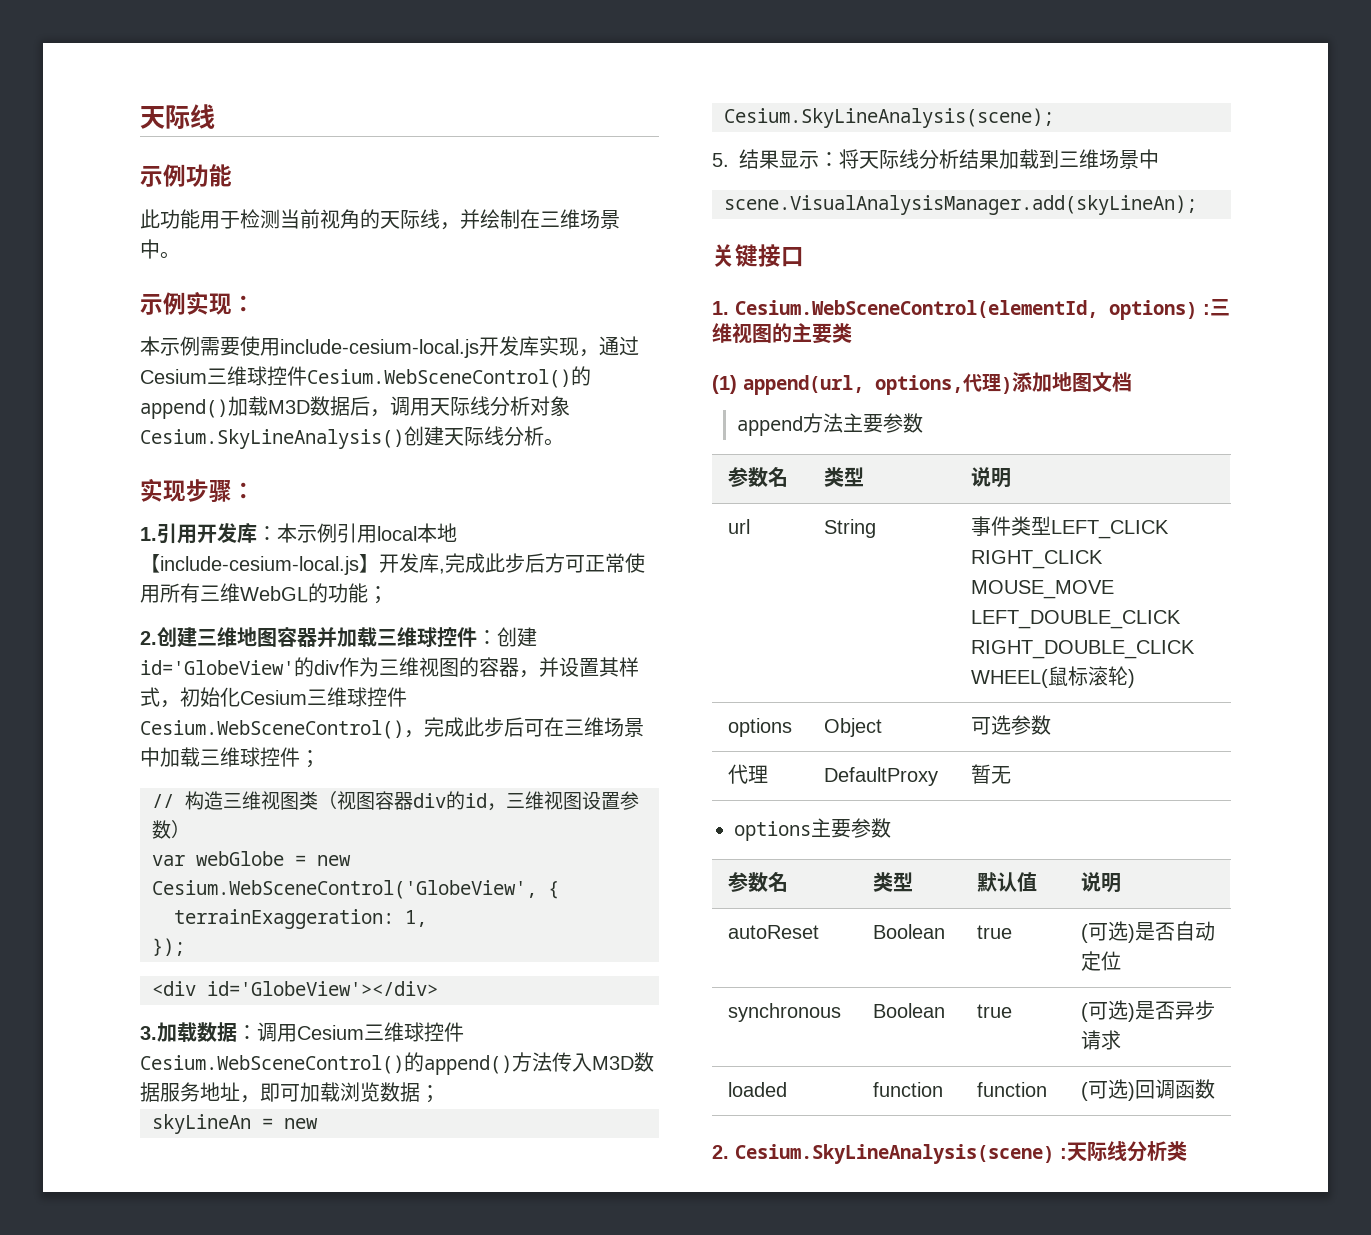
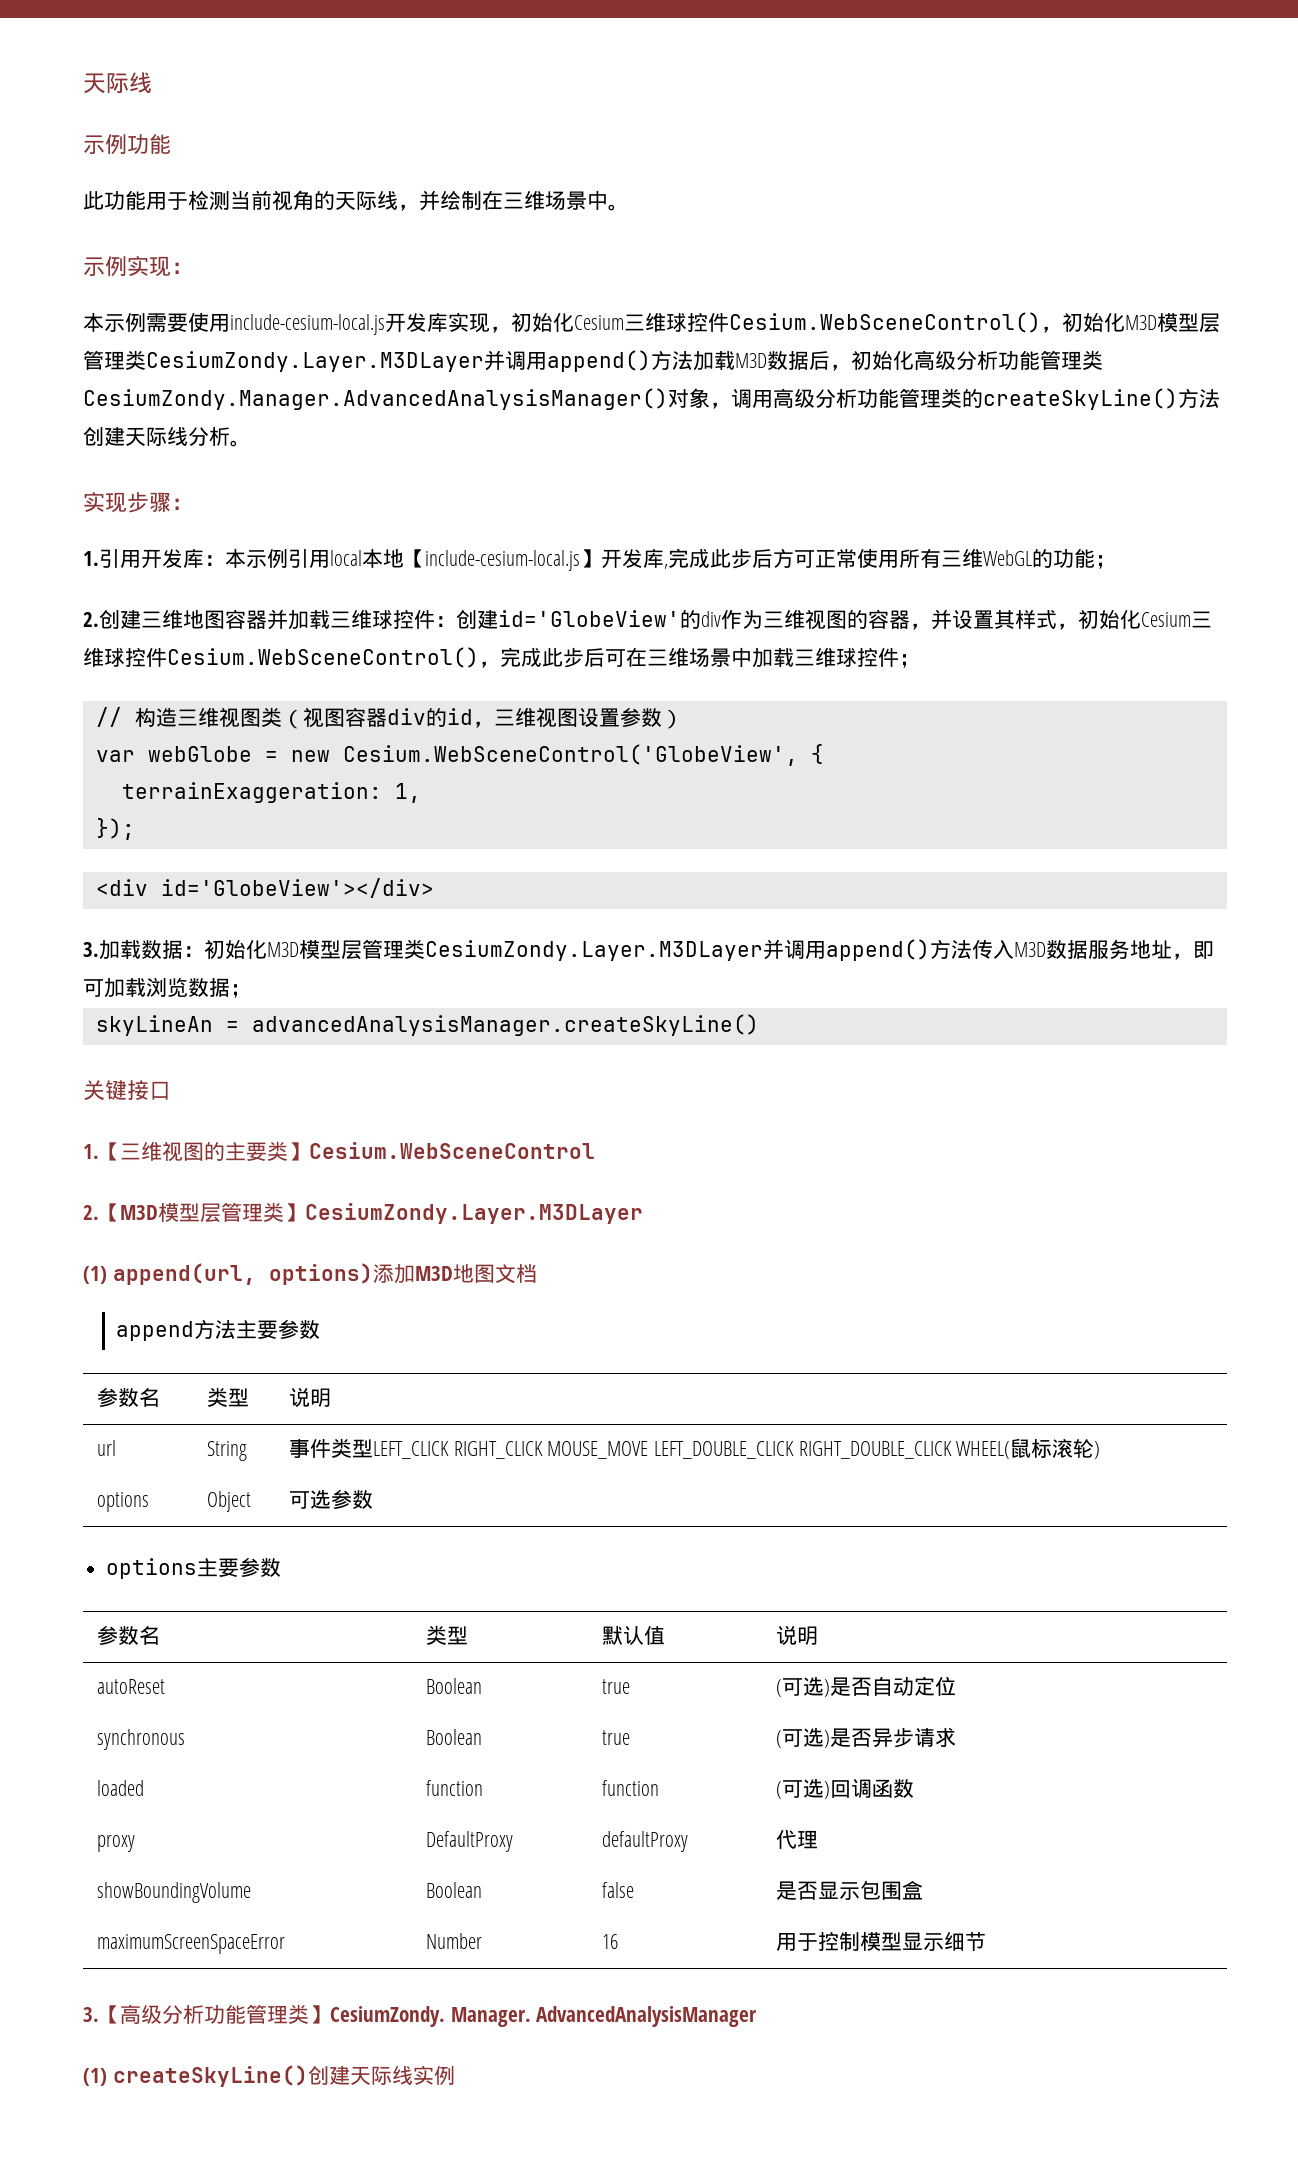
[599,336,639,356] [140,366,591,388] [140,396,570,419] [140,429,404,449] 通过Cesium三维球控件Cesium.WebSceneControl()的append()加载M3D数据后，调用天际线分析对象Cesium.SkyLineAnalysis() -> [511,312,1220,333] [83,350,1103,372] [83,388,1220,410] 初始化Cesium三维球控件Cesium.WebSceneControl()，初始化M3D模型层管理类CesiumZondy.Layer.M3DLayer并调用append()方法加载M3D数据后，初始化高级分析功能管理类CesiumZondy.Manager.AdvancedAnalysisManager()对象，调用高级分析功能管理类的createSkyLine()方法
[257,1022,464,1042] [140,1052,424,1074] 调用Cesium三维球控件Cesium.WebSceneControl()的 -> [204,939,826,961] 初始化M3D模型层管理类CesiumZondy.Layer.M3DLayer并调用
[284,1118,318,1129] [724,108,1054,128] [712,149,1159,169] [724,195,1197,215] new Cesium.SkyLineAnalysis(scene); // 5.结果显示：将天际线分析结果加载到三维场景中 // scene.VisualAnalysisManager.add(skyLineAn); -> [251,1014,759,1036] advancedAnalysisManager.createSkyLine()
[735,300,1210,320] Cesium.WebSceneControl(elementId, options) : -> [99,1142,120,1161] 【
[712,372,1052,395] // (1) append(url, options,代理)添加 -> [288,1142,595,1161] [83,1202,643,1224] [83,1263,453,1285] 】Cesium.WebSceneControl // 2.【M3D模型层管理类】CesiumZondy.Layer.M3DLayer // (1) append(url, options)添加M3D
[727,764,768,784] [823,767,938,786] [970,764,1011,784] // 代理 | DefaultProxy | 暂无 -> (374, 1499) none
[712,1141,1187,1164] // 2. Cesium.SkyLineAnalysis(scene) :天际线分析类 -> [97,1835,136,1852] [426,1831,514,1852] [602,1831,689,1852] [776,1830,819,1849] [97,1882,252,1903] [426,1882,483,1898] [602,1882,635,1898] [776,1880,924,1900] [97,1934,286,1954] [426,1933,483,1949] [602,1934,619,1949] [776,1931,987,1951] [83,2004,758,2027] [83,2065,455,2087] // proxy | DefaultProxy | defaultProxy | 代理 // showBoundingVolume | Boolean | false | 是否显示包围盒 // maximumScreenSpaceError | Number | 16 | 用于控制模型显示细节 // 3.【高级分析功能管理类】CesiumZondy. Manager. AdvancedAnalysisManager // (1) createSkyLine()创建天际线实例

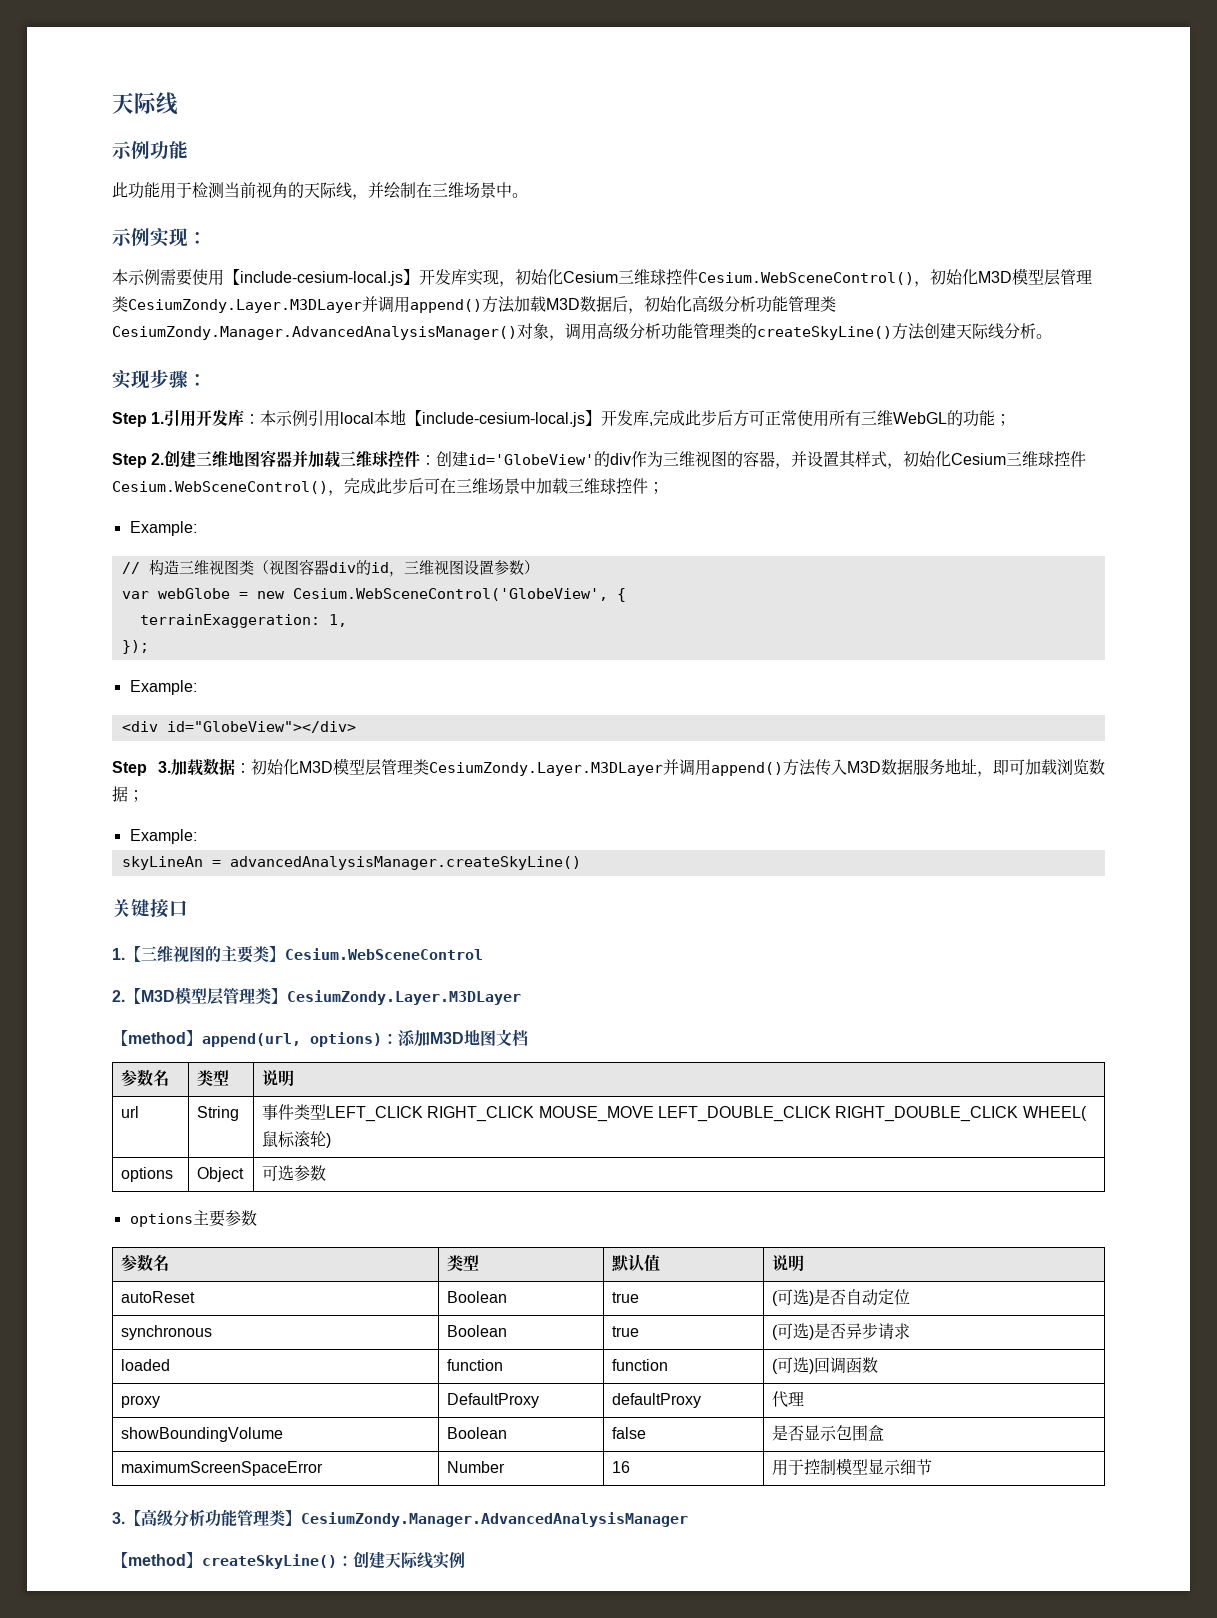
[230,314,385,335] include-cesium-local.js -> [224,269,419,286] 【include-cesium-local.js】
(193, 504) none -> [112,412,147,427] Step
(1116, 562) none -> [112,453,147,468] Step
(920, 661) none -> [129,521,197,536] // Example:
(135, 829) none -> [129,680,197,695] // Example:
[160,878,434,898] id='GlobeView'></div> // -> [166,721,356,733] [112,761,147,776] id="GlobeView"></div> // Step
(251, 991) none -> [129,829,197,844] // Example:
[83,1266,107,1284] (1) -> [112,1030,202,1046] 【method】
(373, 1274) none -> [382,1033,398,1044] ：
[116,1319,321,1341] // append方法主要参数 -> (528, 1037) none
[330,2006,758,2027] [83,2065,308,2087] CesiumZondy. Manager. AdvancedAnalysisManager // (1) createSkyLine() -> [301,1512,688,1527] [112,1552,353,1569] CesiumZondy.Manager.AdvancedAnalysisManager // 【method】createSkyLine()：

